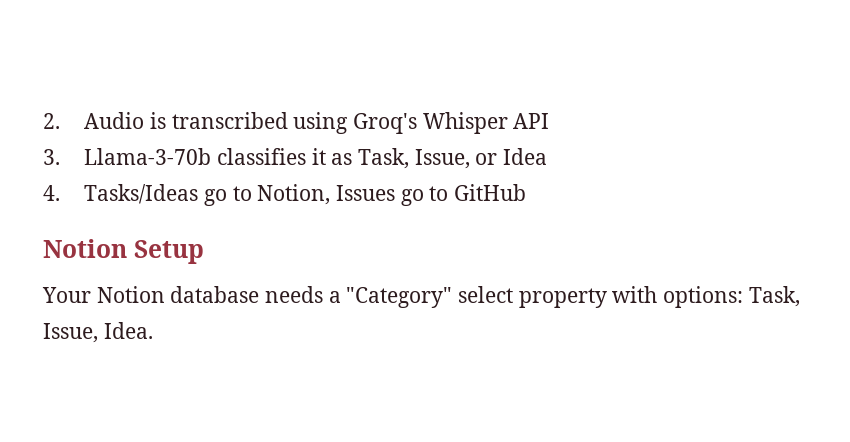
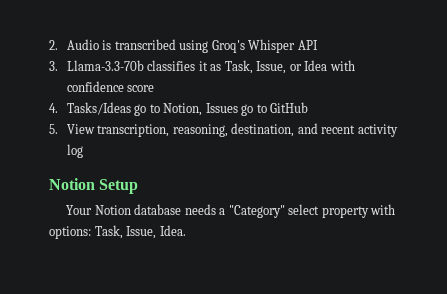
[84,148,212,165] Llama-3-70b -> [66,60,144,71] Llama-3.3-70b
(548, 156) none -> [329,60,355,71] [66,81,155,92] with confidence score
(527, 192) none -> [49,123,398,137] [66,144,83,158] // 5. View transcription, reasoning, destination, and recent activity log

